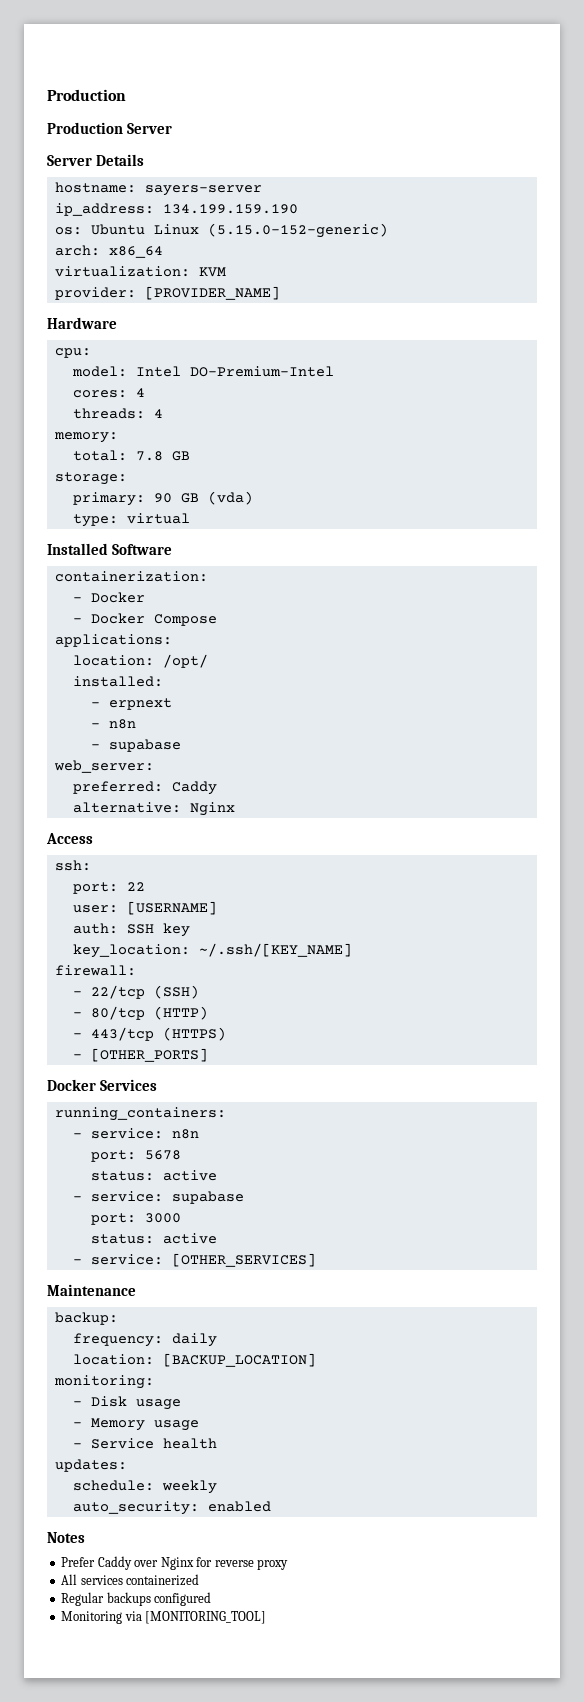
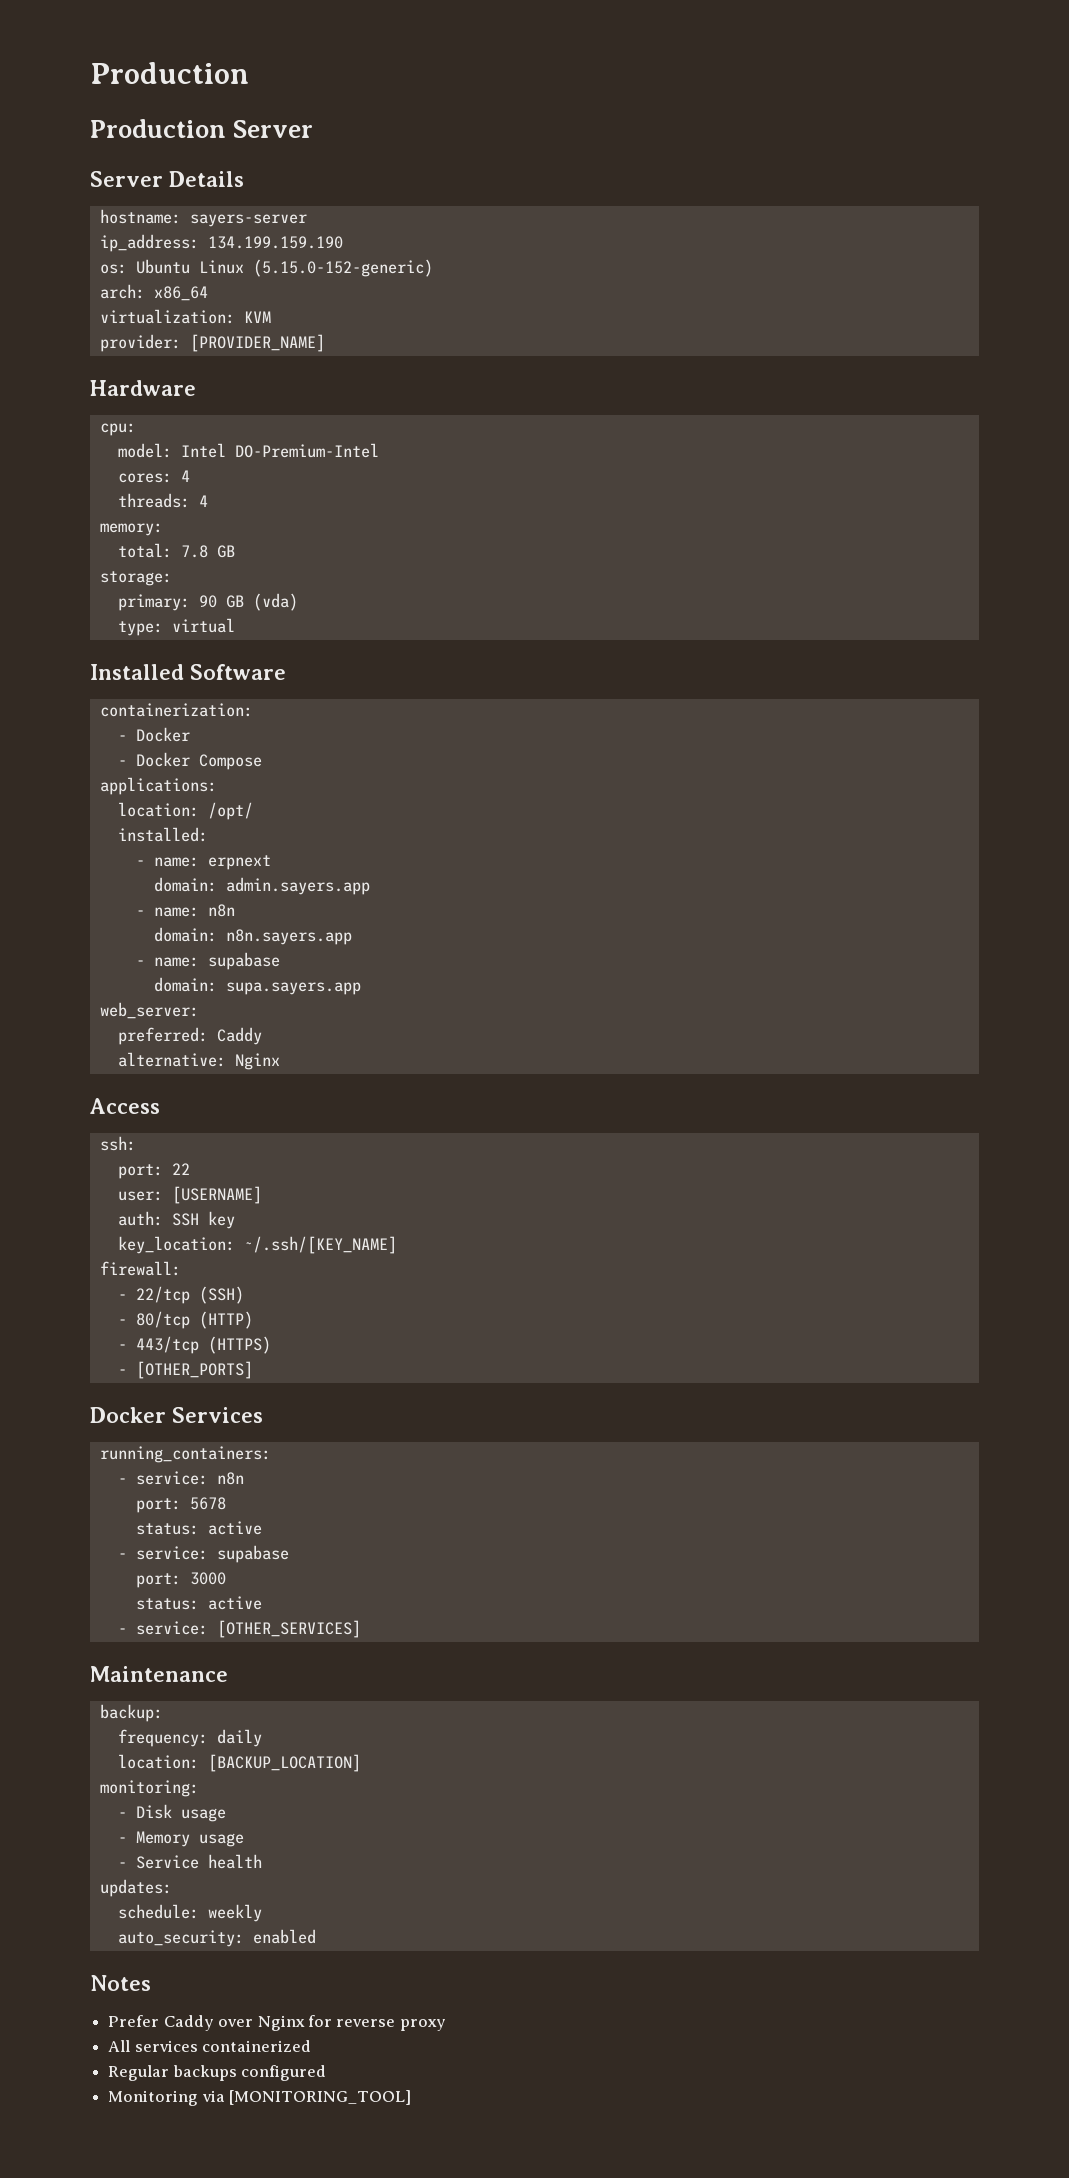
(100, 704) none -> [153,857,199,867] name:
[90,719,136,729] [90,739,181,752] // - n8n // - supabase -> [153,877,370,895] [135,904,235,917] [153,927,352,945] [135,952,280,970] [153,977,361,995] // domain: admin.sayers.app // - name: n8n // domain: n8n.sayers.app // - name: supabase // domain: supa.sayers.app

